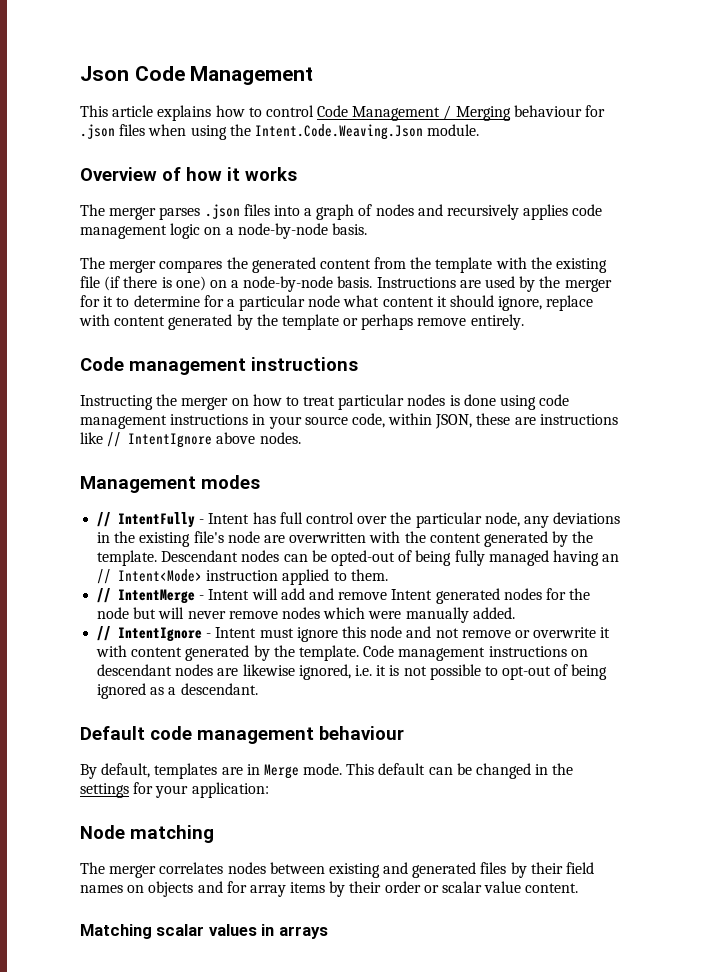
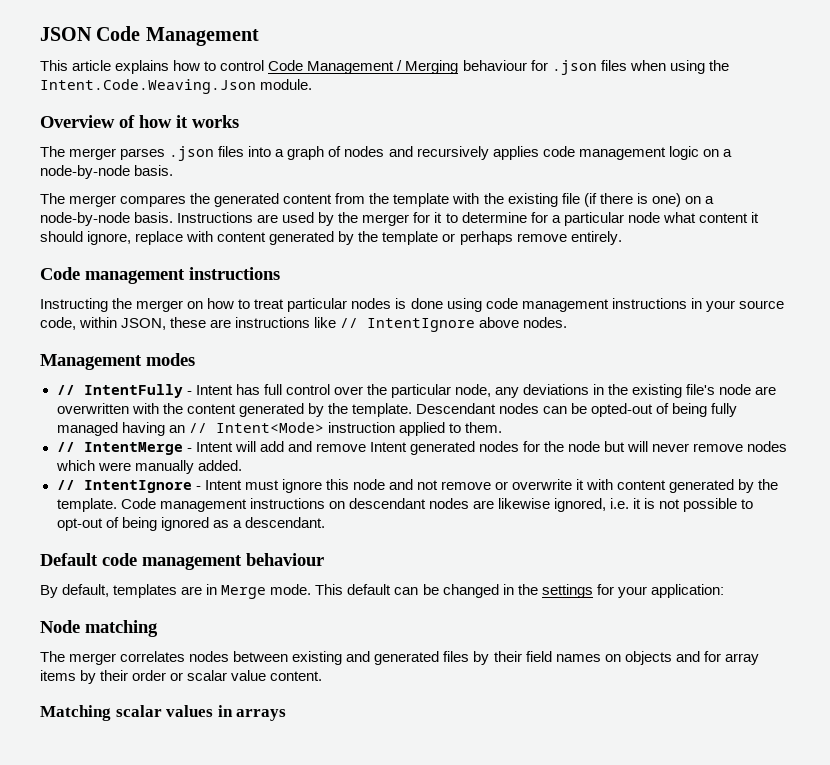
[80,66,129,81] Json -> [40,27,92,41] JSON

